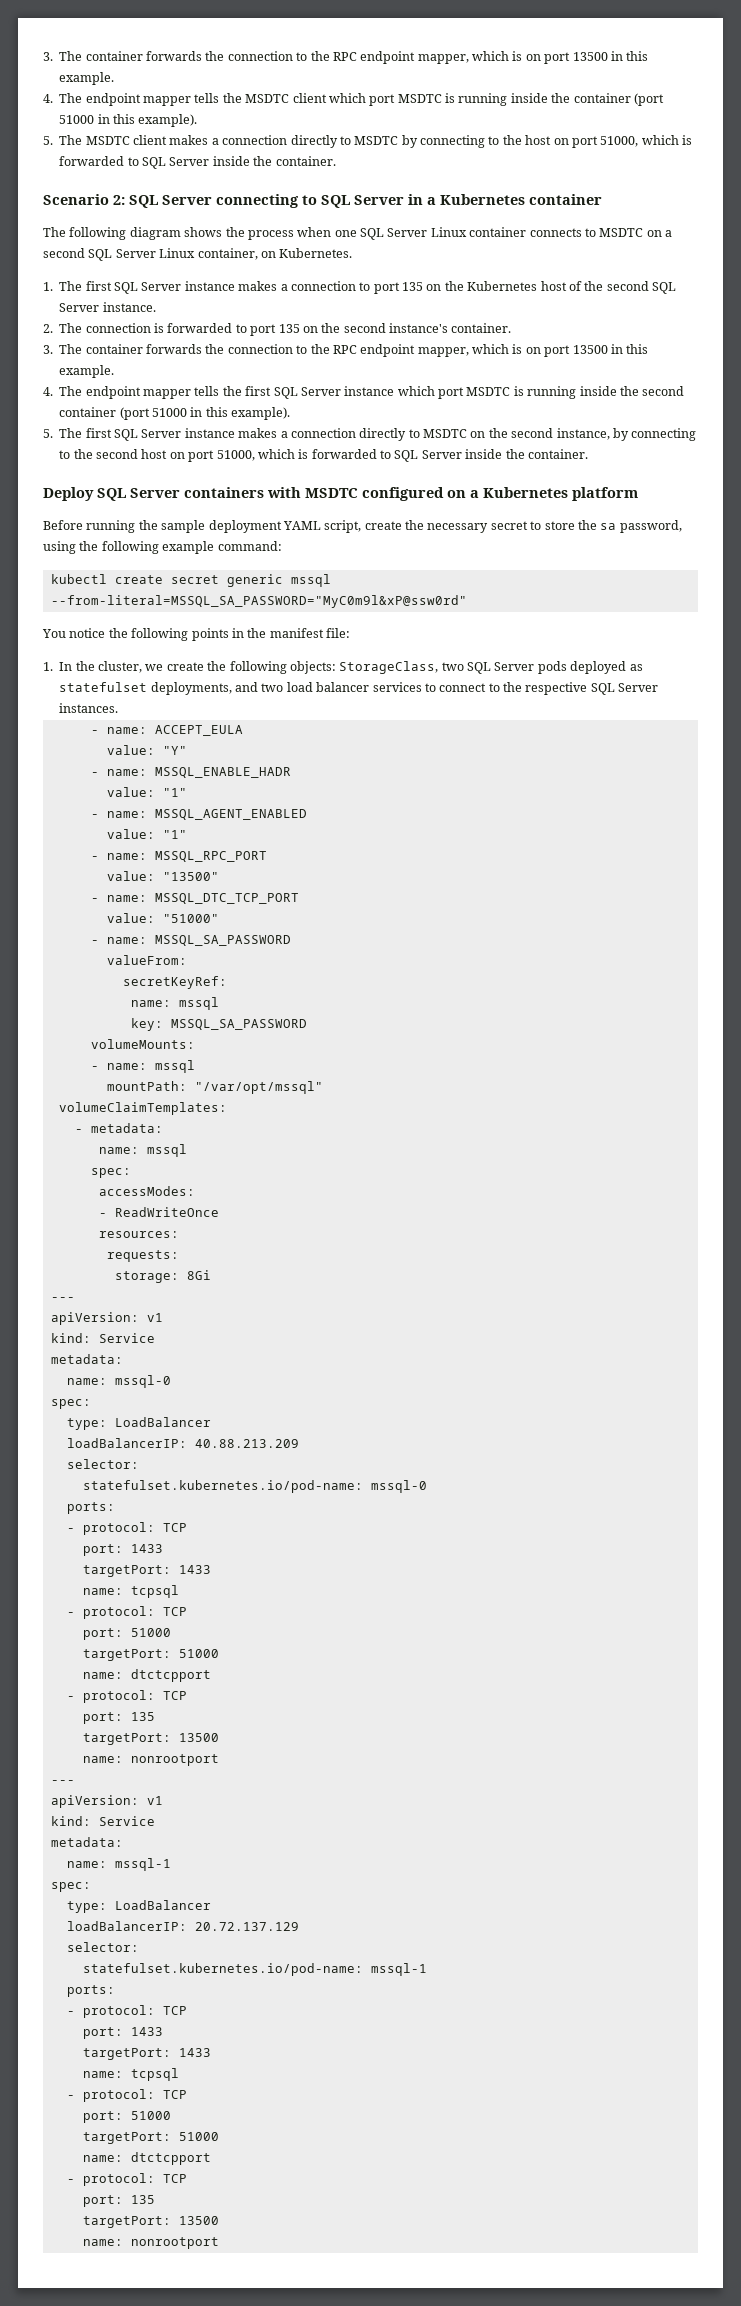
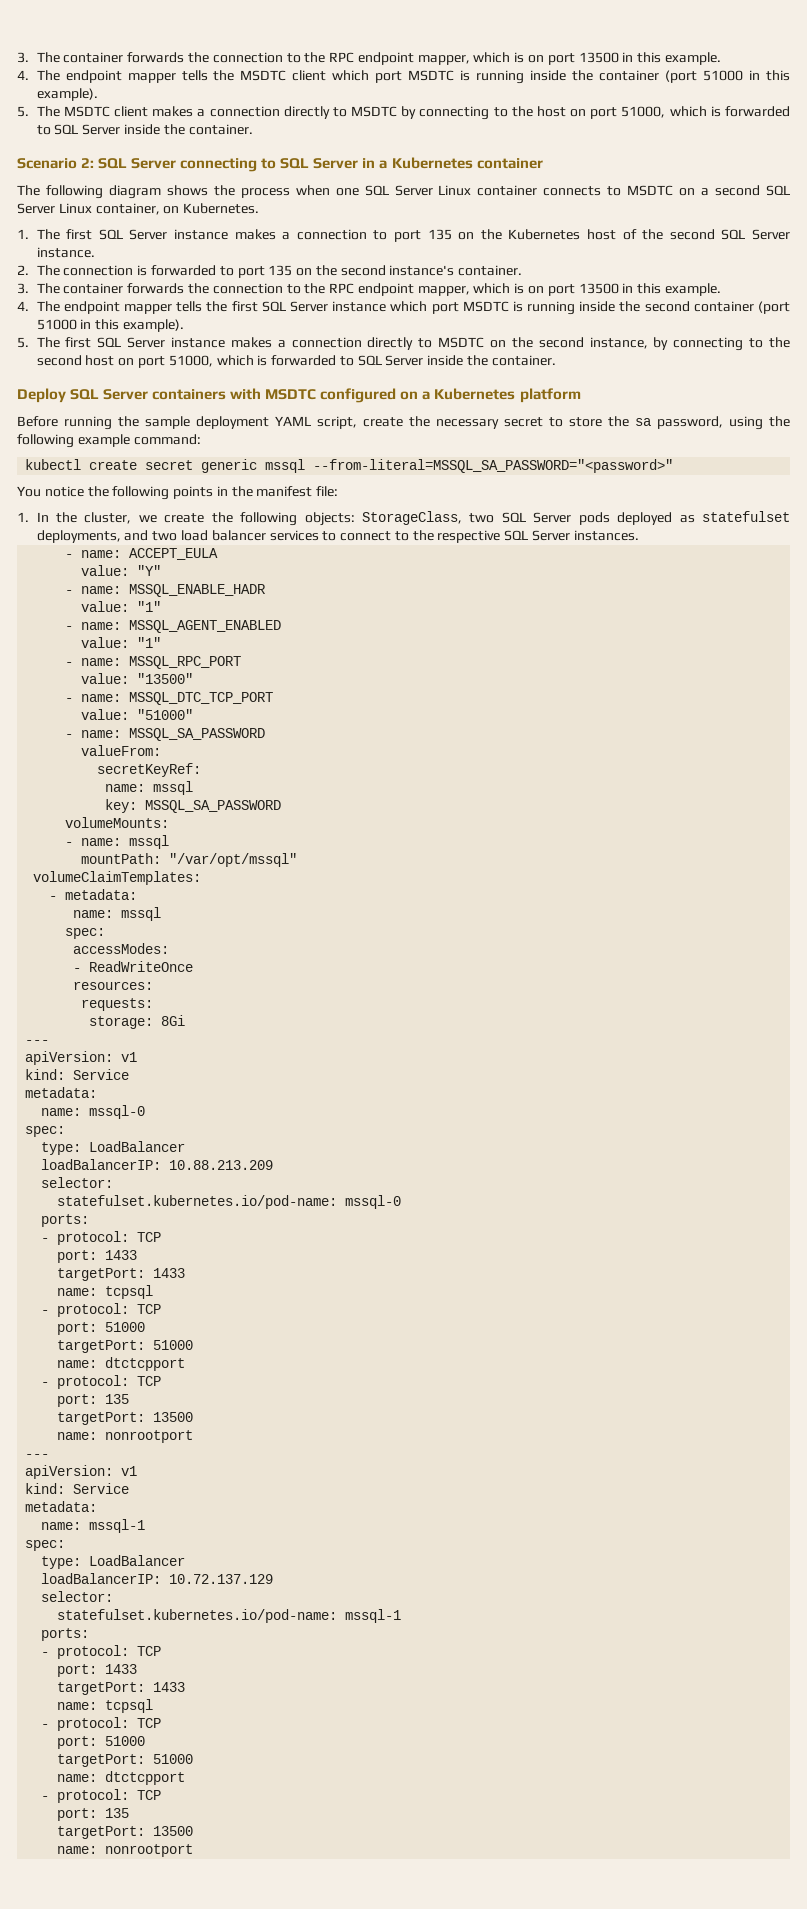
[50,595,467,608] --from-literal=MSSQL_SA_PASSWORD="MyC0m9l&xP@ssw0rd" -> [313,459,674,473] --from-literal=MSSQL_SA_PASSWORD="<password>"
[194,1439,299,1448] 40.88.213.209 -> [169,1160,274,1170] 10.88.213.209
[194,1922,299,1931] 20.72.137.129 -> [169,1574,274,1584] 10.72.137.129

